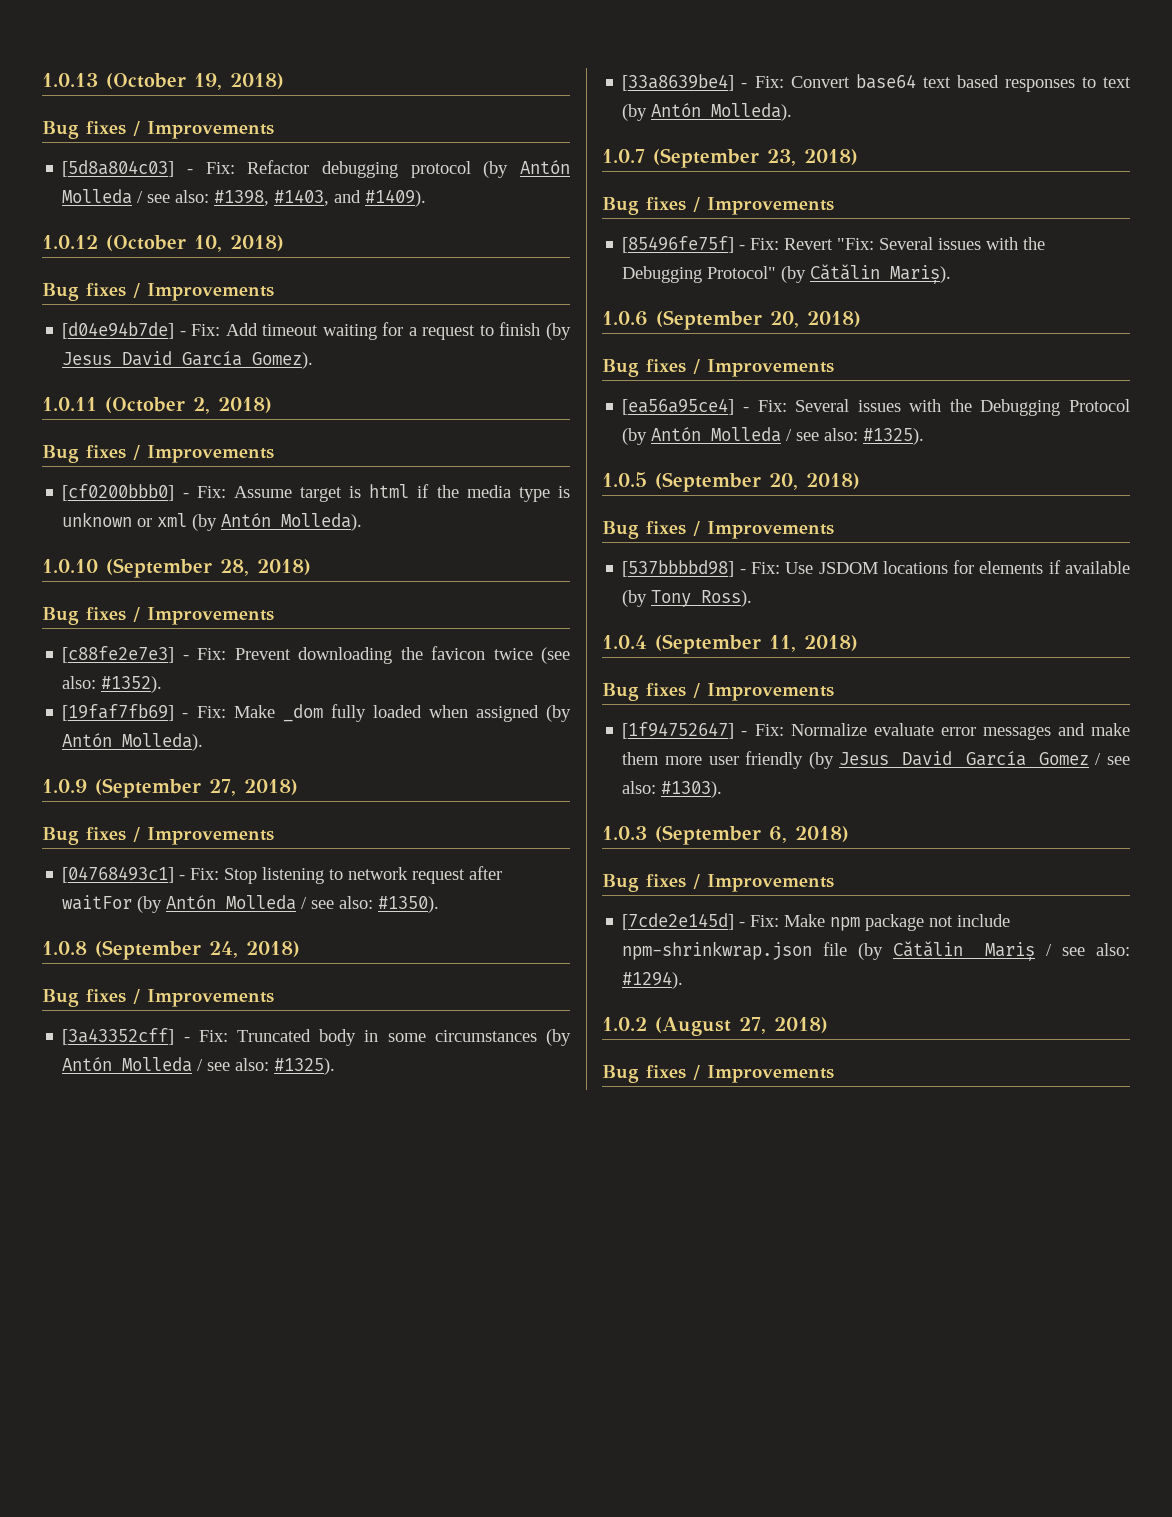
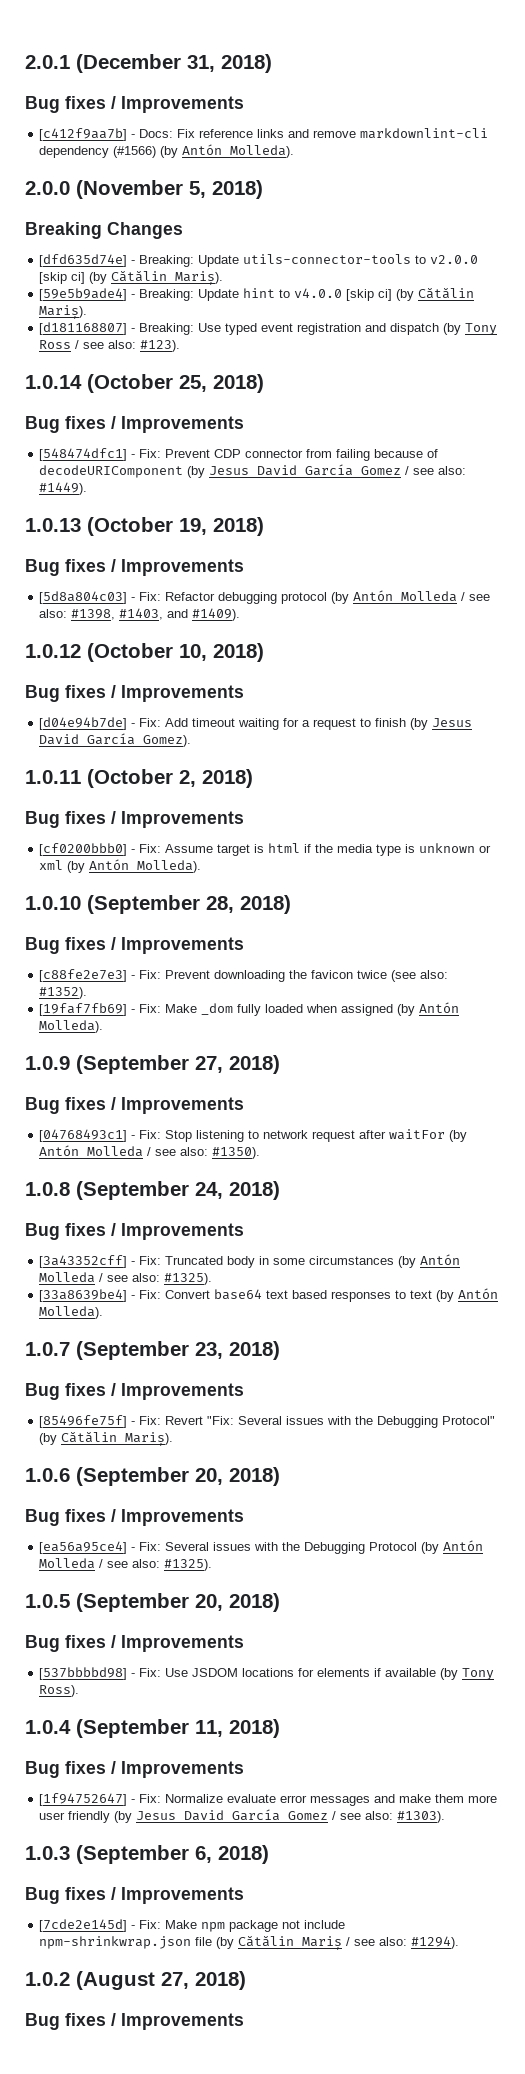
(42, 80) none -> [25,54,272,73] [25,96,244,113] [39,128,489,141] [39,144,295,158] [25,180,263,199] [25,222,183,239] [39,254,479,267] [39,270,224,285] [39,287,475,301] [39,305,88,319] [39,322,498,335] [39,340,181,352] [25,374,264,393] [25,416,244,433] [39,448,439,461] [39,464,467,478] [39,482,88,495] 2.0.1 (December 31, 2018) // Bug fixes / Improvements // [c412f9aa7b] - Docs: Fix reference links and remove markdownlint-cli dependency (#1566) (by Antón Molleda). // 2.0.0 (November 5, 2018) // Breaking Changes // [dfd635d74e] - Breaking: Update utils-connector-tools to v2.0.0 [skip ci] (by Cătălin Mariș). // [59e5b9ade4] - Breaking: Update hint to v4.0.0 [skip ci] (by Cătălin Mariș). // [d181168807] - Breaking: Use typed event registration and dispatch (by Tony Ross / see also: #123). // 1.0.14 (October 25, 2018) // Bug fixes / Improvements // [548474dfc1] - Fix: Prevent CDP connector from failing because of decodeURIComponent (by Jesus David García Gomez / see also: #1449). //

